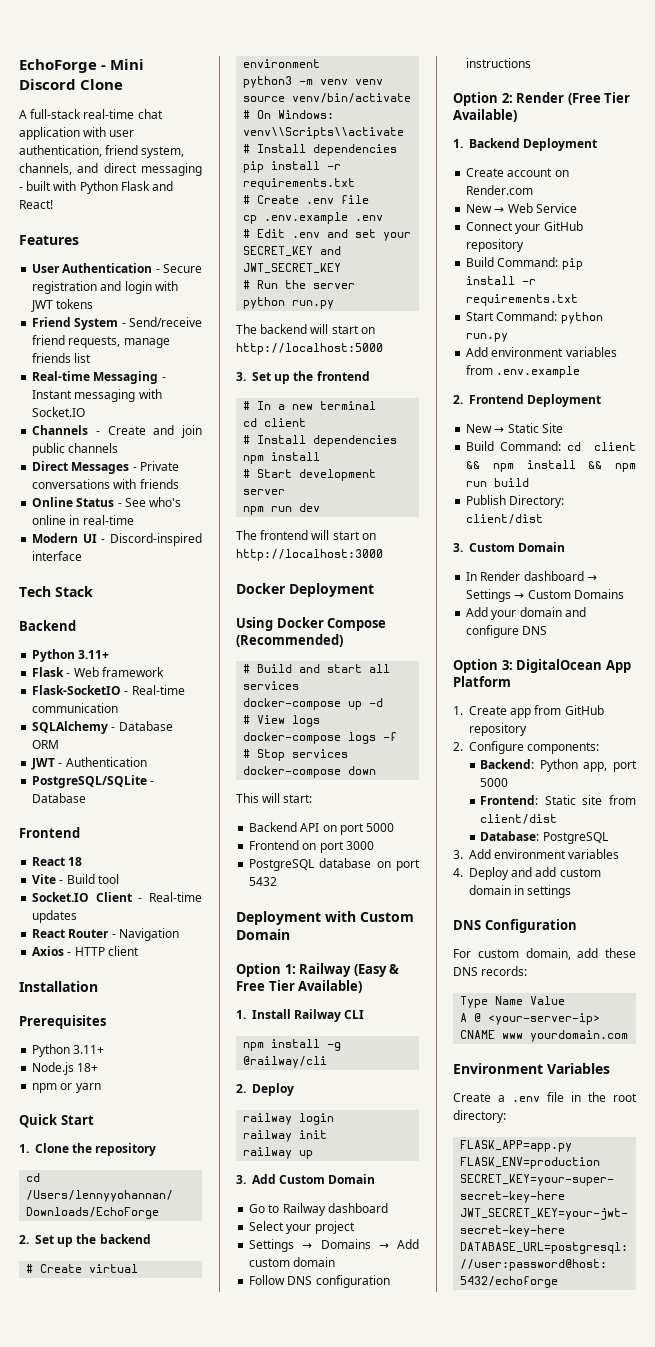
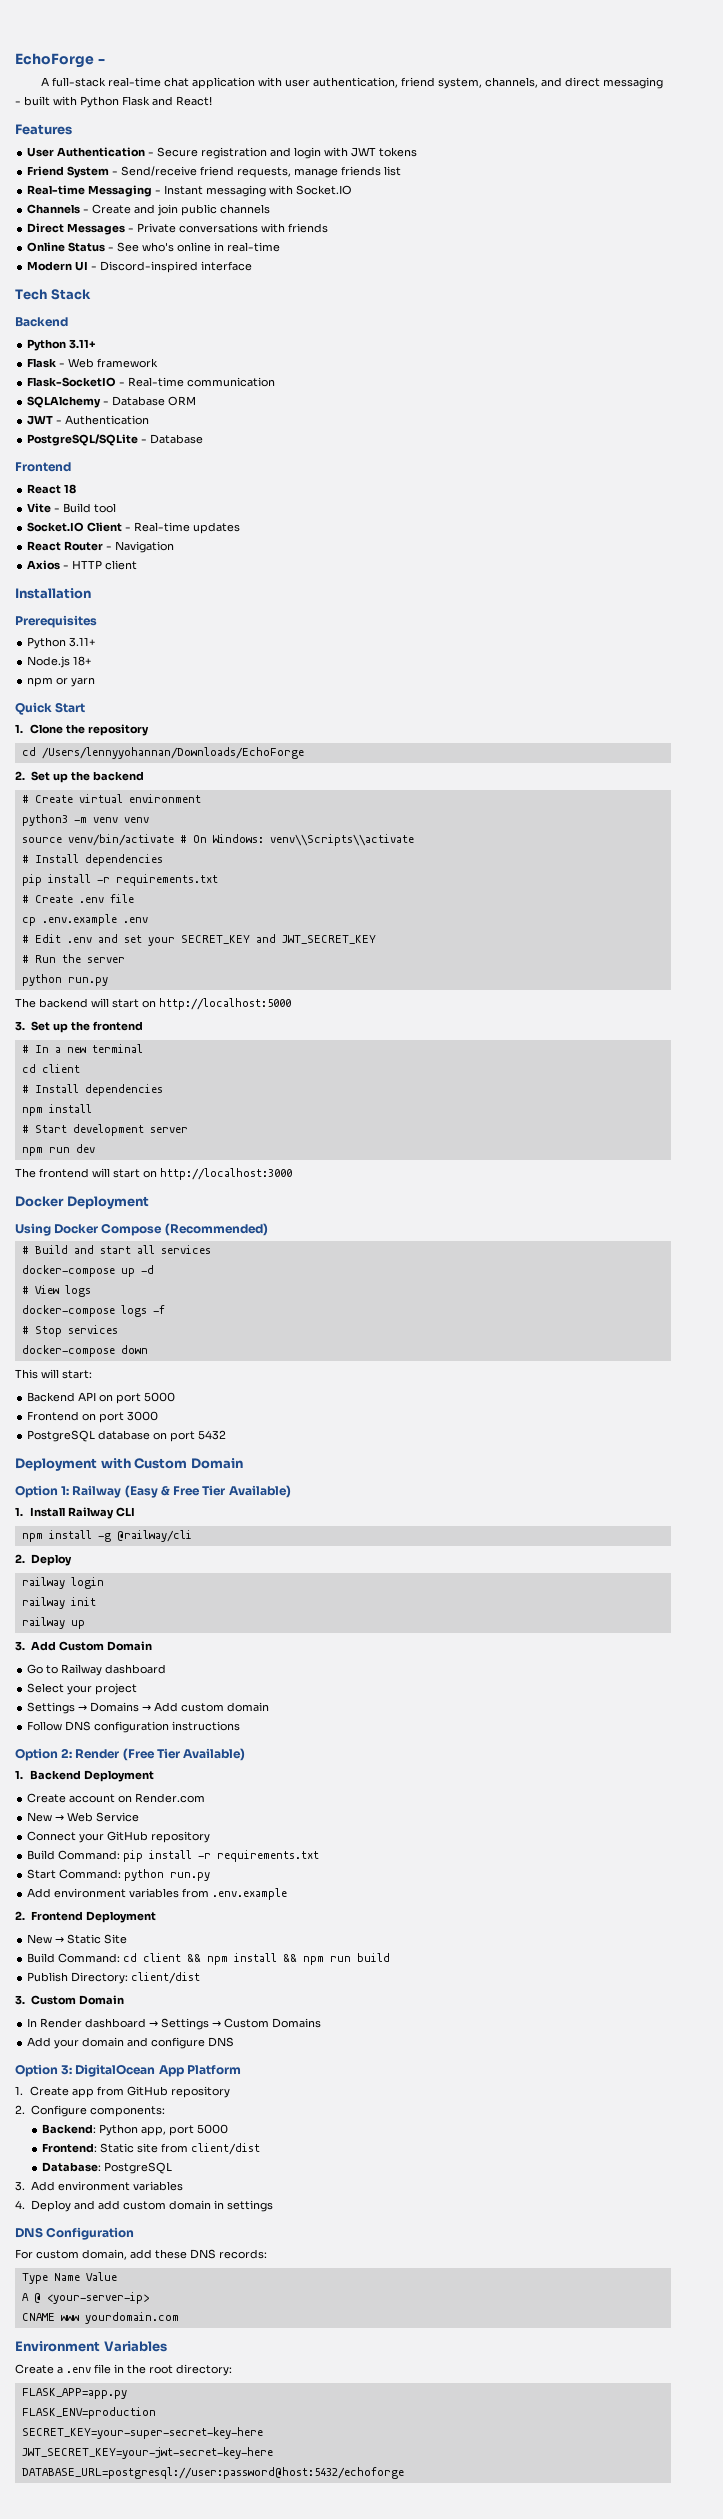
[110,59,145,70] [19,79,124,90] Mini Discord Clone -> (105, 61) none

